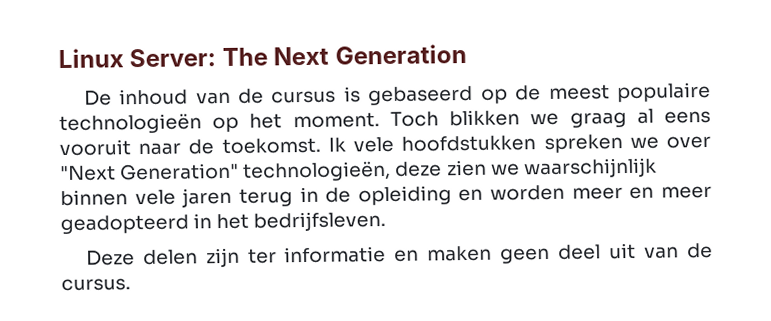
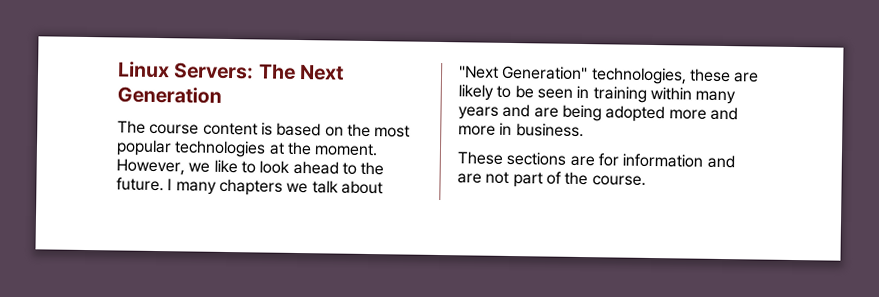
[129,48,217,68] Server: -> [173,62,255,80] Servers:
[83,81,711,106] [59,108,711,135] [59,134,711,157] [60,157,657,182] [60,184,712,208] [60,210,387,235] [85,242,713,268] [61,278,131,292] De inhoud van de cursus is gebaseerd op de meest populaire technologieën op het moment. Toch blikken we graag al eens vooruit naar de toekomst. Ik vele hoofdstukken spreken we over "Next Generation" technologieën, deze zien we waarschijnlijk binnen vele jaren terug in de opleiding en worden meer en meer geadopteerd in het bedrijfsleven. // Deze delen zijn ter informatie en maken geen deel uit van de cursus. -> [117,120,411,138] [116,139,379,158] [116,158,385,176] [116,177,383,196] [458,65,760,85] [458,84,737,105] [458,103,738,123] [458,122,584,138] [457,151,735,169] [457,171,646,188] The course content is based on the most popular technologies at the moment. However, we like to look ahead to the future. I many chapters we talk about "Next Generation" technologies, these are likely to be seen in training within many years and are being adopted more and more in business. // These sections are for information and are not part of the course.

